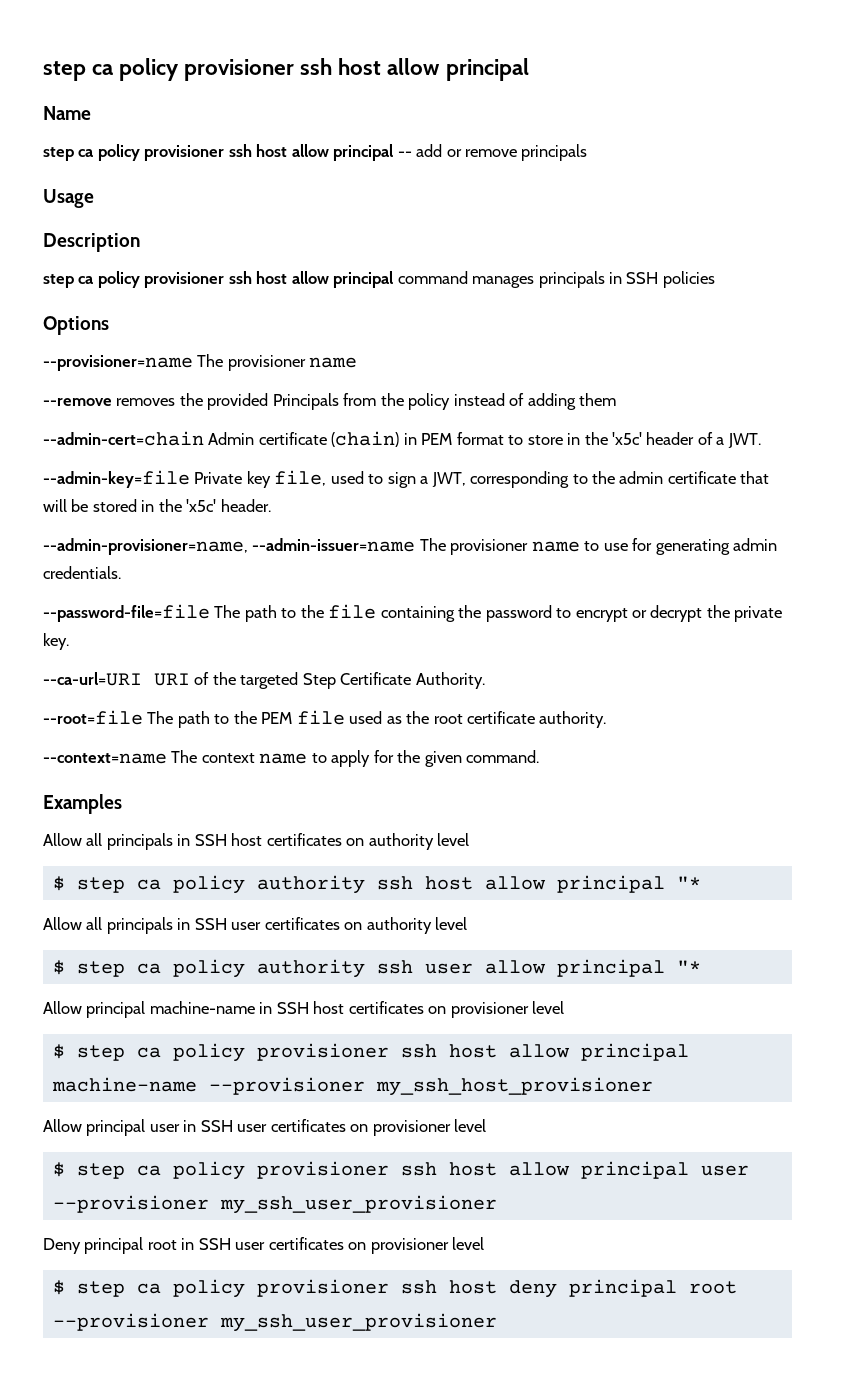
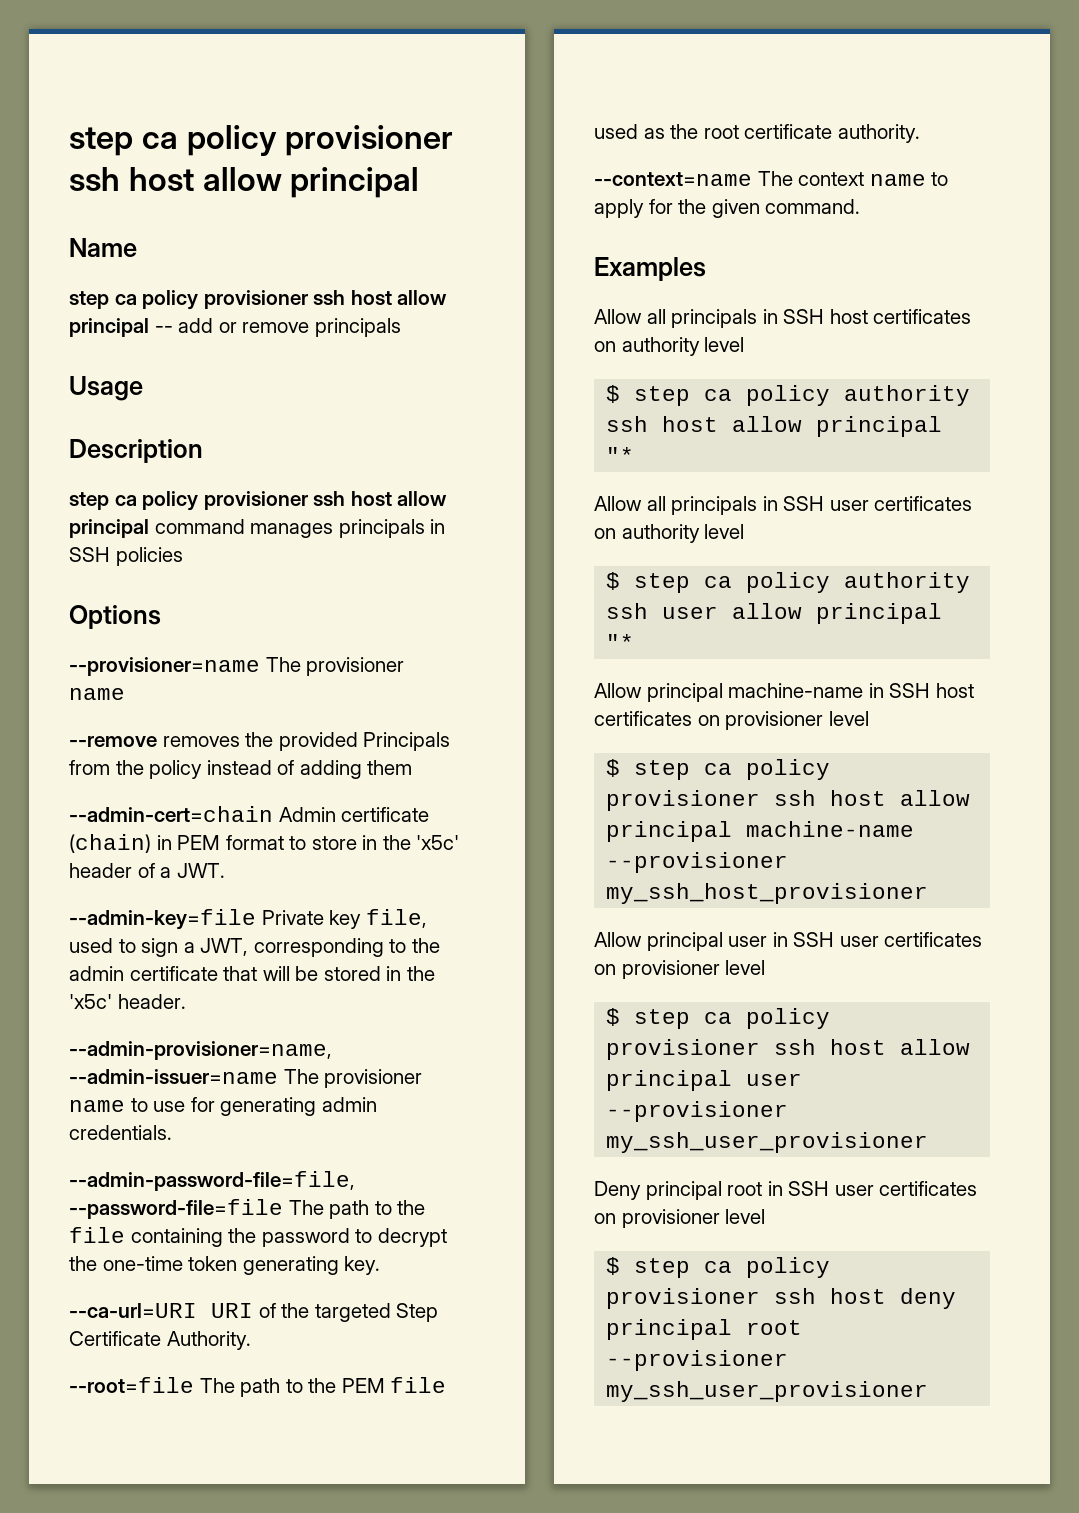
(121, 572) none -> [69,1171,355,1191] --admin-password-file=file,
[575,605,783,622] encrypt or decrypt the private -> [377,1228,447,1247] [69,1256,339,1275] decrypt the one-time token generating

